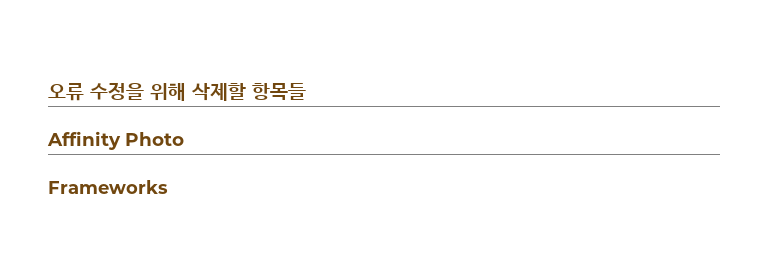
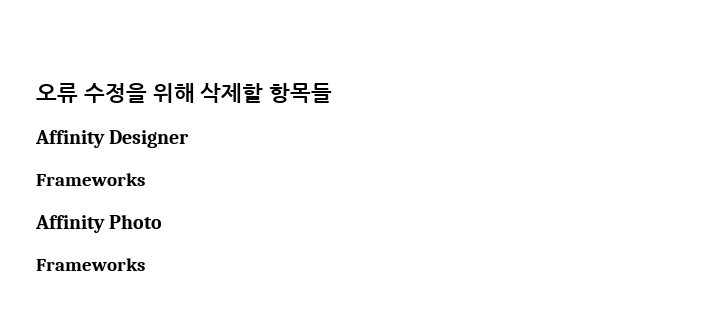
(306, 91) none -> [35,130,190,148] [36,173,145,186] // Affinity Designer // Frameworks

